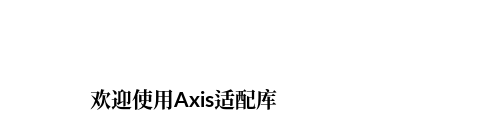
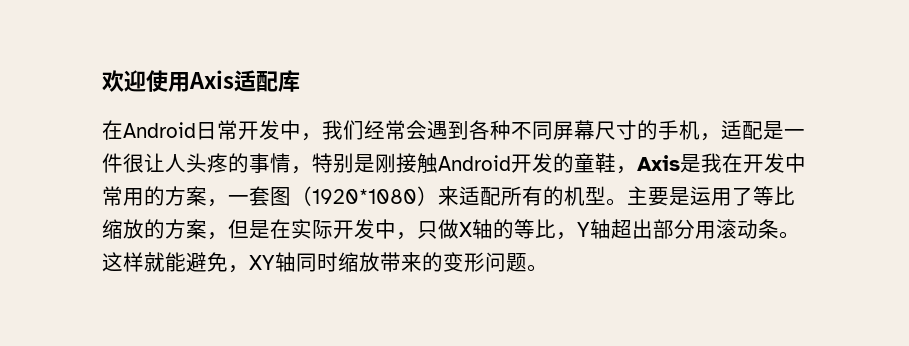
(277, 99) none -> [102,120,805,141] [102,153,806,174] [102,186,795,207] [102,219,800,240] [102,252,548,273] // 在Android日常开发中，我们经常会遇到各种不同屏幕尺寸的手机，适配是一件很让人头疼的事情，特别是刚接触Android开发的童鞋，Axis是我在开发中常用的方案，一套图（1920*1080）来适配所有的机型。主要是运用了等比缩放的方案，但是在实际开发中，只做X轴的等比，Y轴超出部分用滚动条。这样就能避免，XY轴同时缩放带来的变形问题。

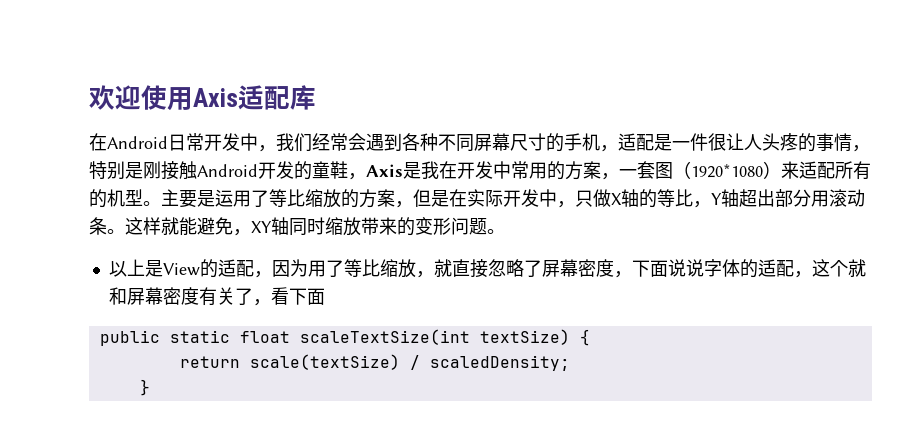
(548, 268) none -> [108,259,866,278] [108,287,325,306] [99,329,590,346] [179,354,570,371] [139,379,150,396] // 以上是View的适配，因为用了等比缩放，就直接忽略了屏幕密度，下面说说字体的适配，这个就和屏幕密度有关了，看下面 // public static float scaleTextSize(int textSize) { // return scale(textSize) / scaledDensity; // }

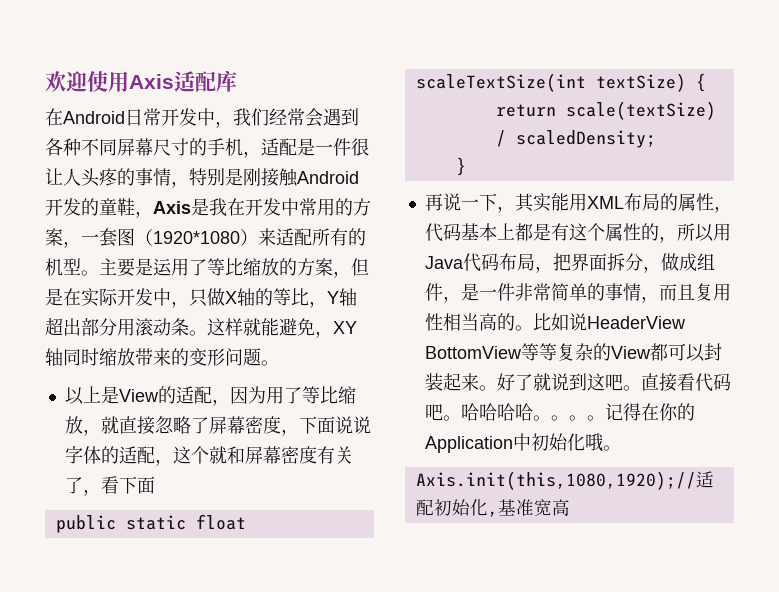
(150, 387) none -> [424,193,732,213] [424,223,731,243] [424,253,715,273] [424,283,731,303] [424,313,686,331] [424,343,722,362] [424,373,731,392] [424,403,695,421] [424,433,621,453] [415,471,714,490] [415,499,570,517] // 再说一下，其实能用XML布局的属性，代码基本上都是有这个属性的，所以用Java代码布局，把界面拆分，做成组件，是一件非常简单的事情，而且复用性相当高的。比如说HeaderView BottomView等等复杂的View都可以封装起来。好了就说到这吧。直接看代码吧。哈哈哈哈。。。。记得在你的Application中初始化哦。 // Axis.init(this,1080,1920);//适配初始化,基准宽高

